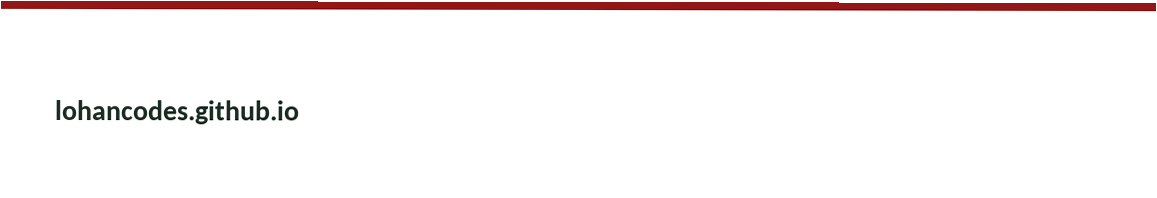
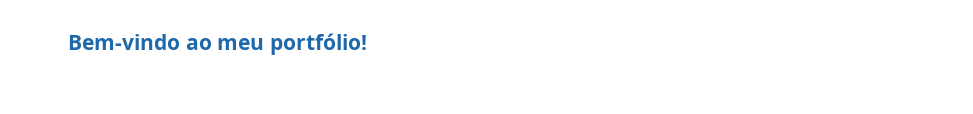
[54,99,299,125] lohancodes.github.io -> [68,33,368,55] Bem-vindo ao meu portfólio!

